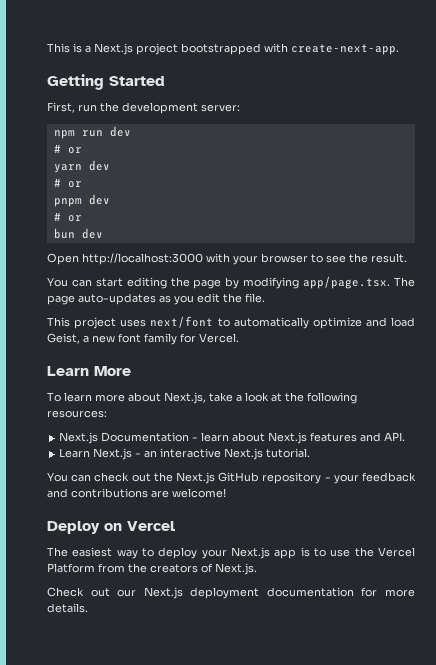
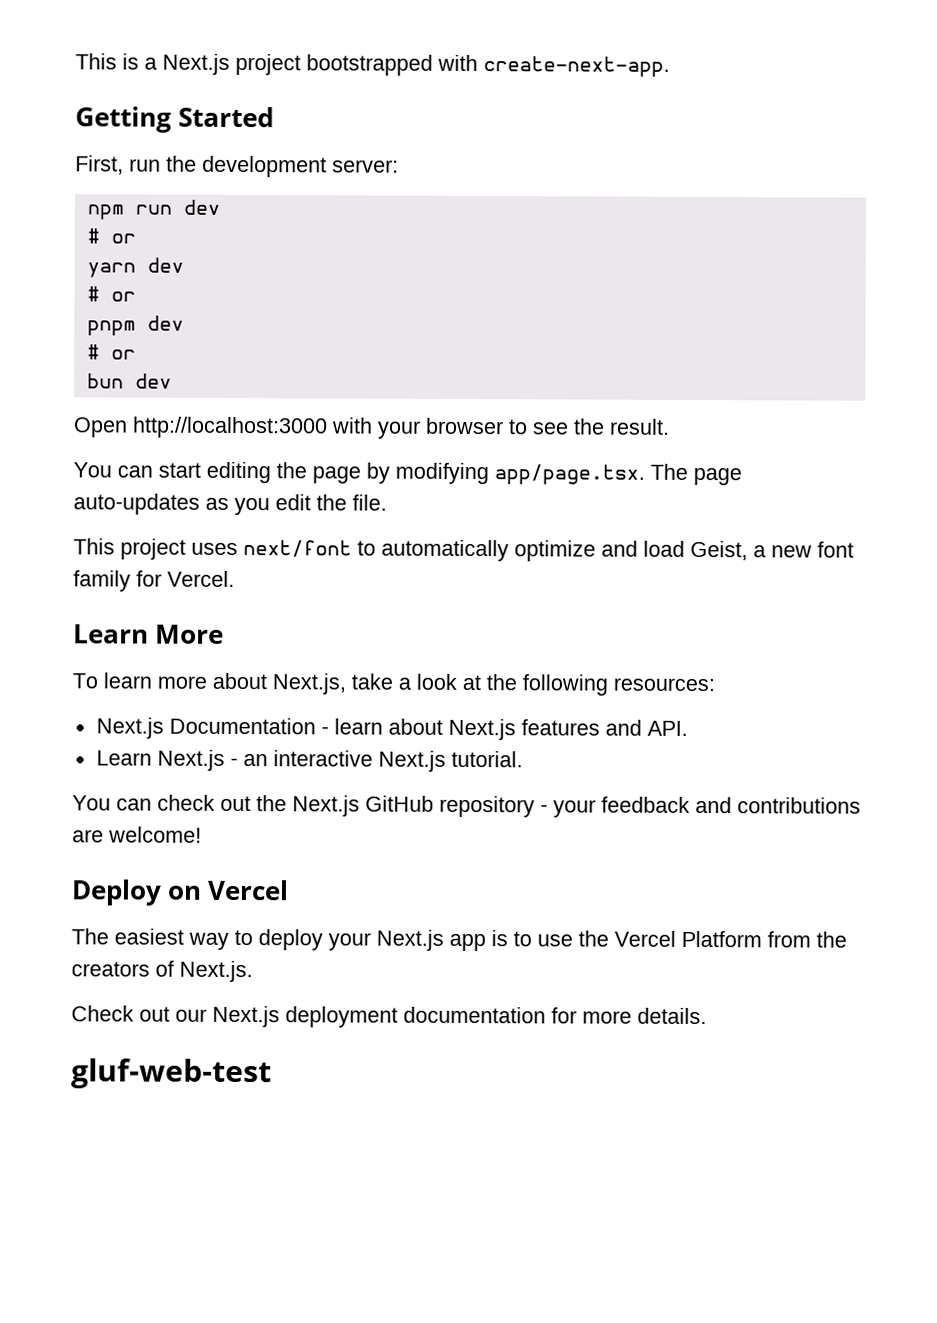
(88, 608) none -> [71,1058,272,1090] // gluf-web-test

